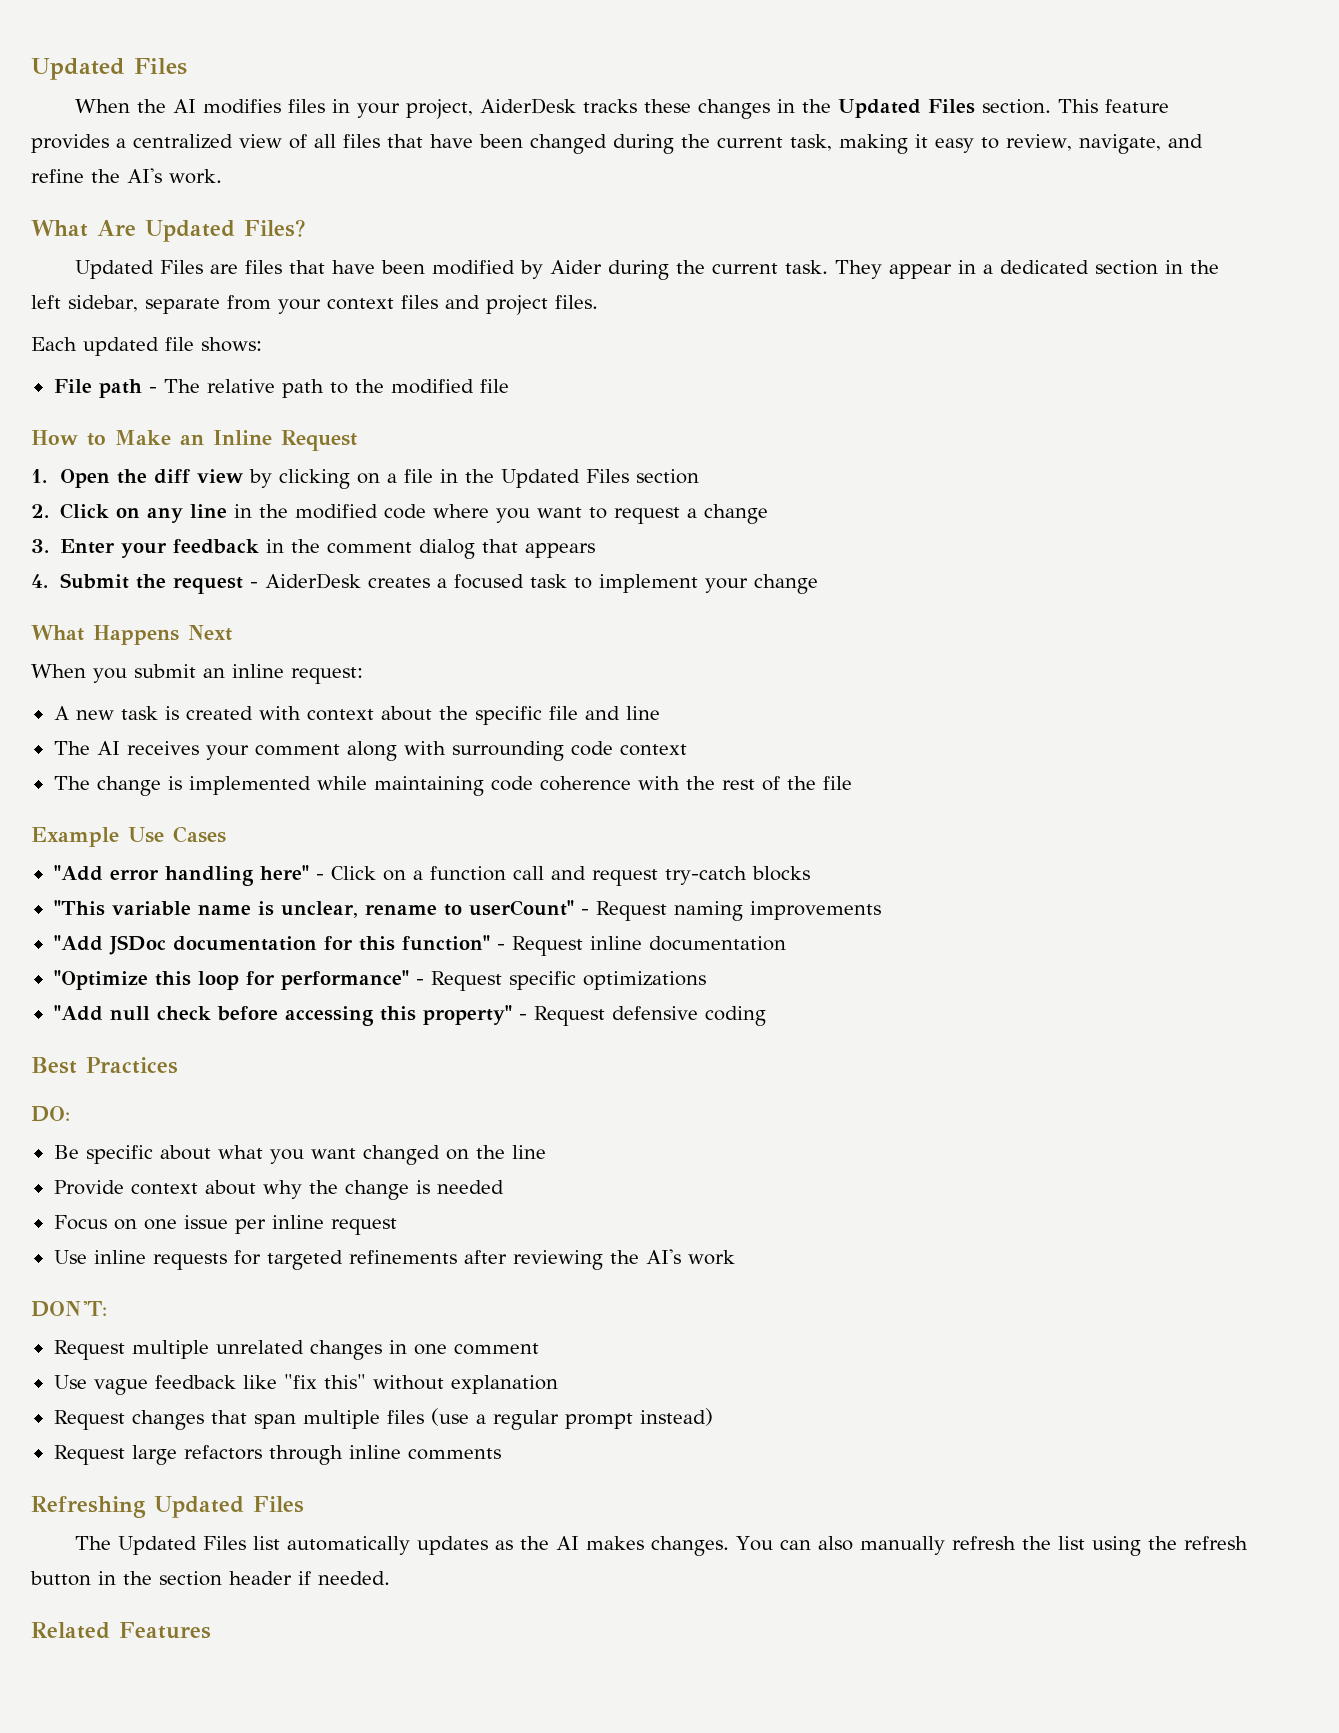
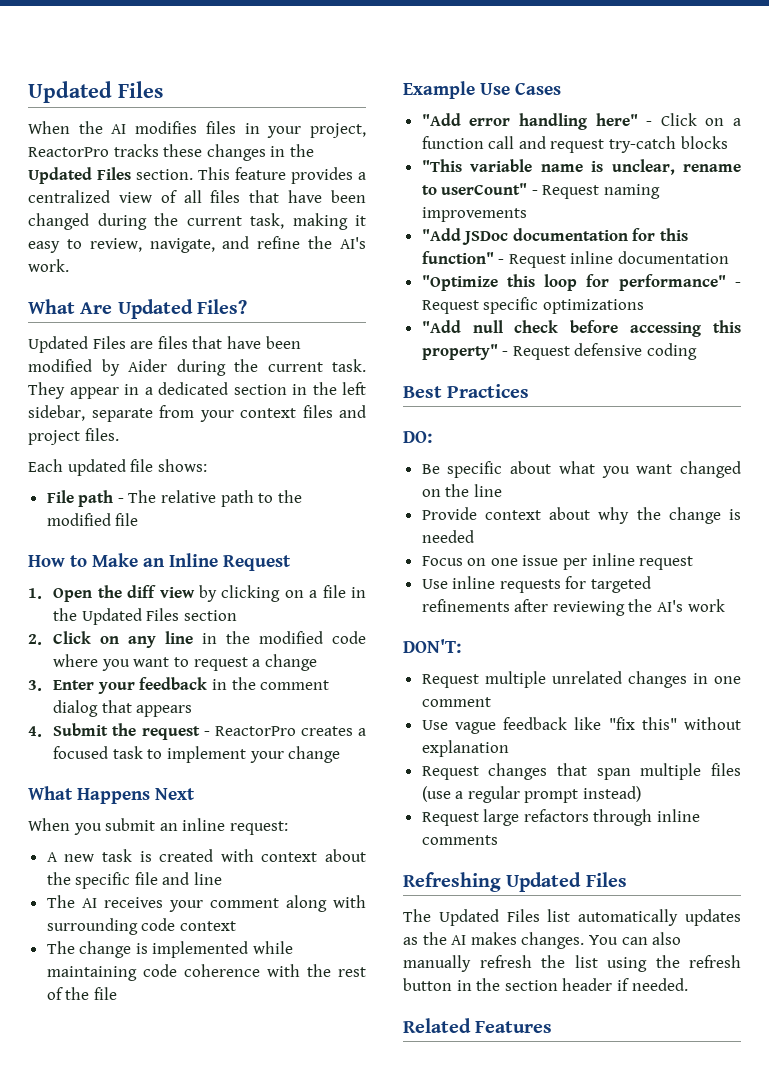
[480,98,577,114] AiderDesk -> [28,147,109,157] ReactorPro
[264,573,361,589] AiderDesk -> [214,726,296,736] ReactorPro

